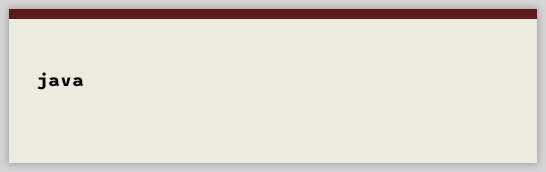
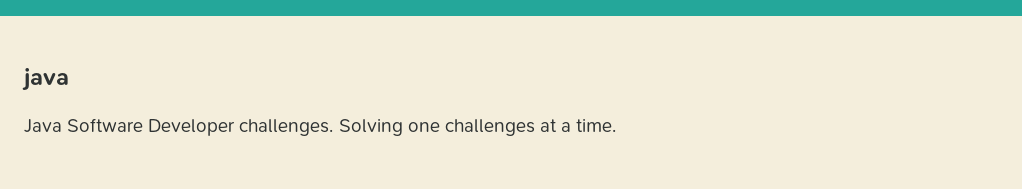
(84, 81) none -> [24,118,617,136] // Java Software Developer challenges. Solving one challenges at a time.

